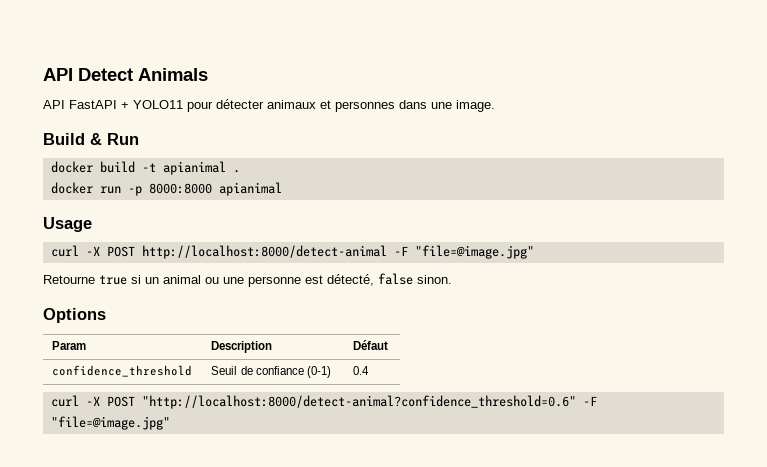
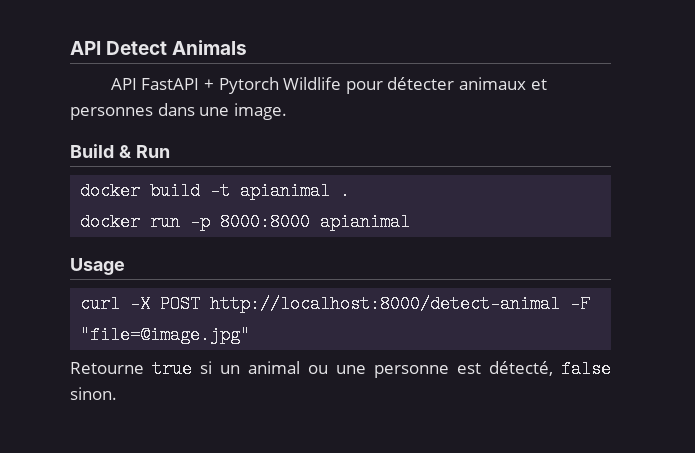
[133,100,183,109] YOLO11 -> [218,77,342,94] Pytorch Wildlife
[43,308,106,323] [52,341,87,350] [211,341,273,353] [353,340,389,350] [52,365,193,377] [211,366,331,378] [353,366,370,375] [50,395,597,409] [50,416,170,430] // Options // Param | Description | Défaut // confidence_threshold | Seuil de confiance (0-1) | 0.4 // curl -X POST "http://localhost:8000/detect-animal?confidence_threshold=0.6" -F "file=@image.jpg" -> (117, 393) none

